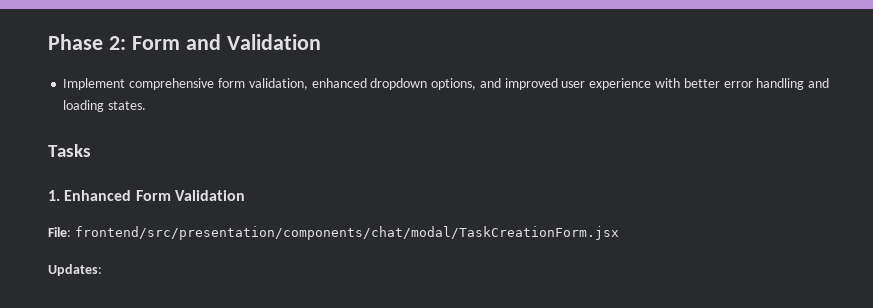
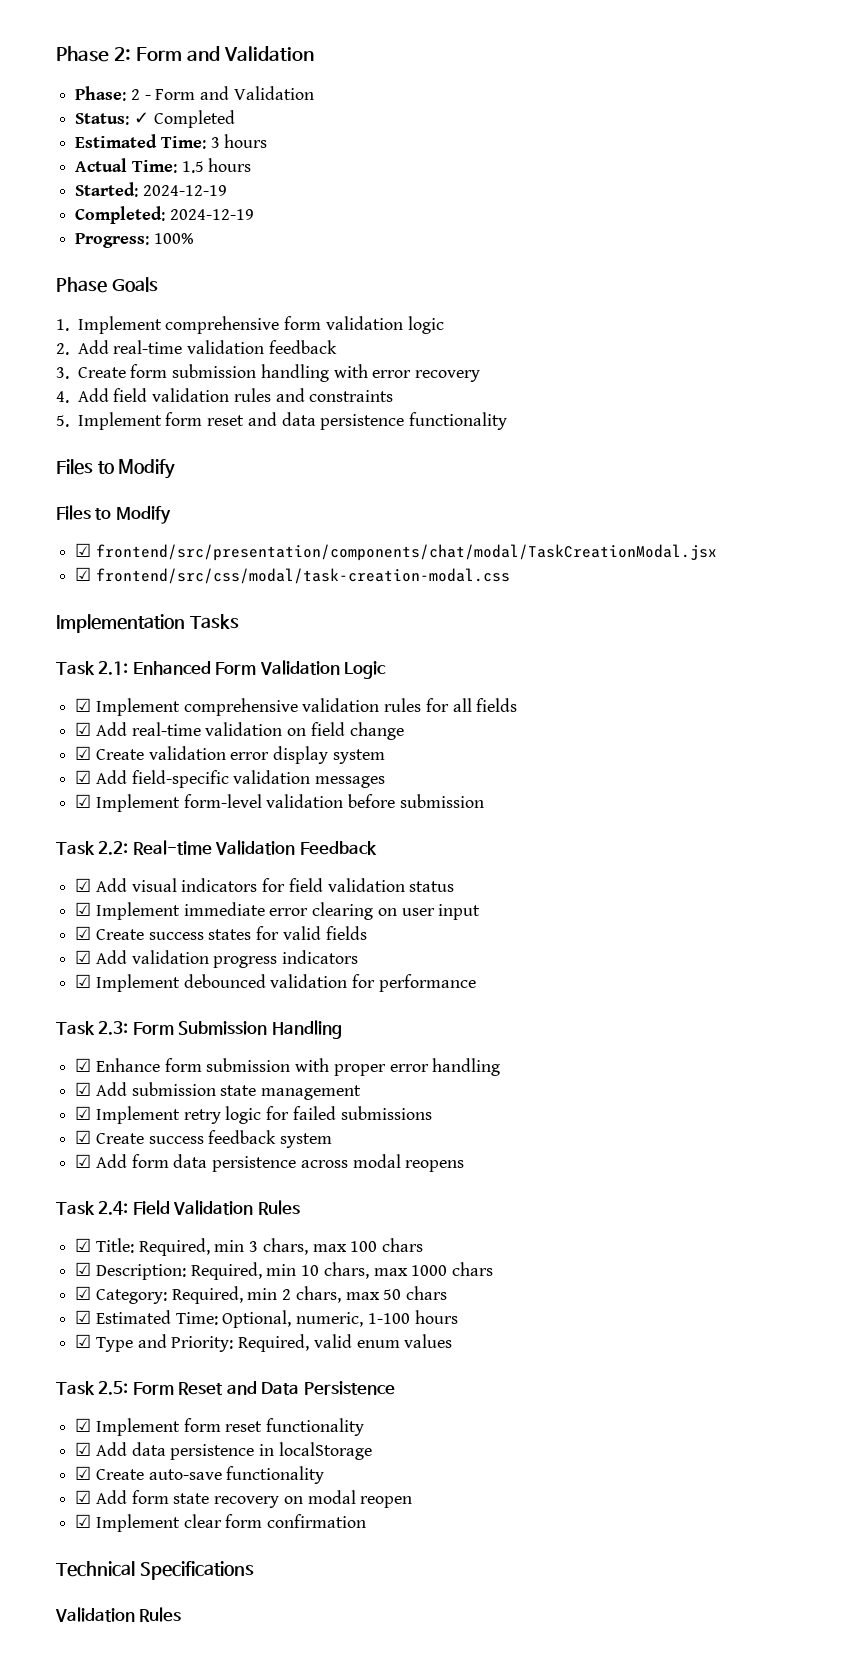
[63,78,830,90] [63,100,147,112] Implement comprehensive form validation, enhanced dropdown options, and improved user experience with better error handling and loading states. // -> [75,86,314,101] [75,110,235,128] [75,134,268,149] [75,158,252,173] [75,182,227,197] [75,206,254,224] [75,233,194,248] [56,277,158,293] [56,316,444,334] [56,340,337,355] [56,364,481,382] [56,388,394,403] [56,412,508,430] [56,459,176,479] [56,505,171,524] [75,543,717,561] [75,567,510,584] [56,614,185,633] Phase: 2 - Form and Validation // Status: ✓ Completed // Estimated Time: 3 hours // Actual Time: 1.5 hours // Started: 2024-12-19 // Completed: 2024-12-19 // Progress: 100% // Phase Goals // 1. Implement comprehensive form validation logic // 2. Add real-time validation feedback // 3. Create form submission handling with error recovery // 4. Add field validation rules and constraints // 5. Implement form reset and data persistence functionality // Files to Modify // Files to Modify // ☑ frontend/src/presentation/components/chat/modal/TaskCreationModal.jsx // ☑ frontend/src/css/modal/task-creation-modal.css // Implementation
[48,190,60,201] 1. -> [56,661,129,675] Task 2.1:
[48,226,619,240] [48,264,102,276] // File: frontend/src/presentation/components/chat/modal/TaskCreationForm.jsx // Updates: -> [344,661,387,679] [75,698,518,716] [75,722,404,740] [75,746,385,764] [75,770,386,788] [75,794,484,812] [56,840,377,855] [75,878,455,892] [75,902,481,920] [75,926,367,940] [75,950,359,968] [75,974,476,992] [56,1020,342,1039] [75,1058,501,1076] [75,1082,362,1100] [75,1106,432,1124] [75,1130,333,1148] [75,1154,465,1172] [56,1200,300,1215] [75,1238,424,1256] [75,1262,494,1280] [75,1286,448,1304] [75,1310,458,1328] [75,1334,453,1352] [56,1381,395,1395] [75,1418,365,1436] [75,1442,372,1460] [75,1466,325,1484] [75,1490,413,1508] [75,1514,367,1532] [56,1561,254,1580] [55,1607,182,1622] Logic // ☑ Implement comprehensive validation rules for all fields // ☑ Add real-time validation on field change // ☑ Create validation error display system // ☑ Add field-specific validation messages // ☑ Implement form-level validation before submission // Task 2.2: Real-time Validation Feedback // ☑ Add visual indicators for field validation status // ☑ Implement immediate error clearing on user input // ☑ Create success states for valid fields // ☑ Add validation progress indicators // ☑ Implement debounced validation for performance // Task 2.3: Form Submission Handling // ☑ Enhance form submission with proper error handling // ☑ Add submission state management // ☑ Implement retry logic for failed submissions // ☑ Create success feedback system // ☑ Add form data persistence across modal reopens // Task 2.4: Field Validation Rules // ☑ Title: Required, min 3 chars, max 100 chars // ☑ Description: Required, min 10 chars, max 1000 chars // ☑ Category: Required, min 2 chars, max 50 chars // ☑ Estimated Time: Optional, numeric, 1-100 hours // ☑ Type and Priority: Required, valid enum values // Task 2.5: Form Reset and Data Persistence // ☑ Implement form reset functionality // ☑ Add data persistence in localStorage // ☑ Create auto-save functionality // ☑ Add form state recovery on modal reopen // ☑ Implement clear form confirmation // Technical Specifications // Validation Rules

